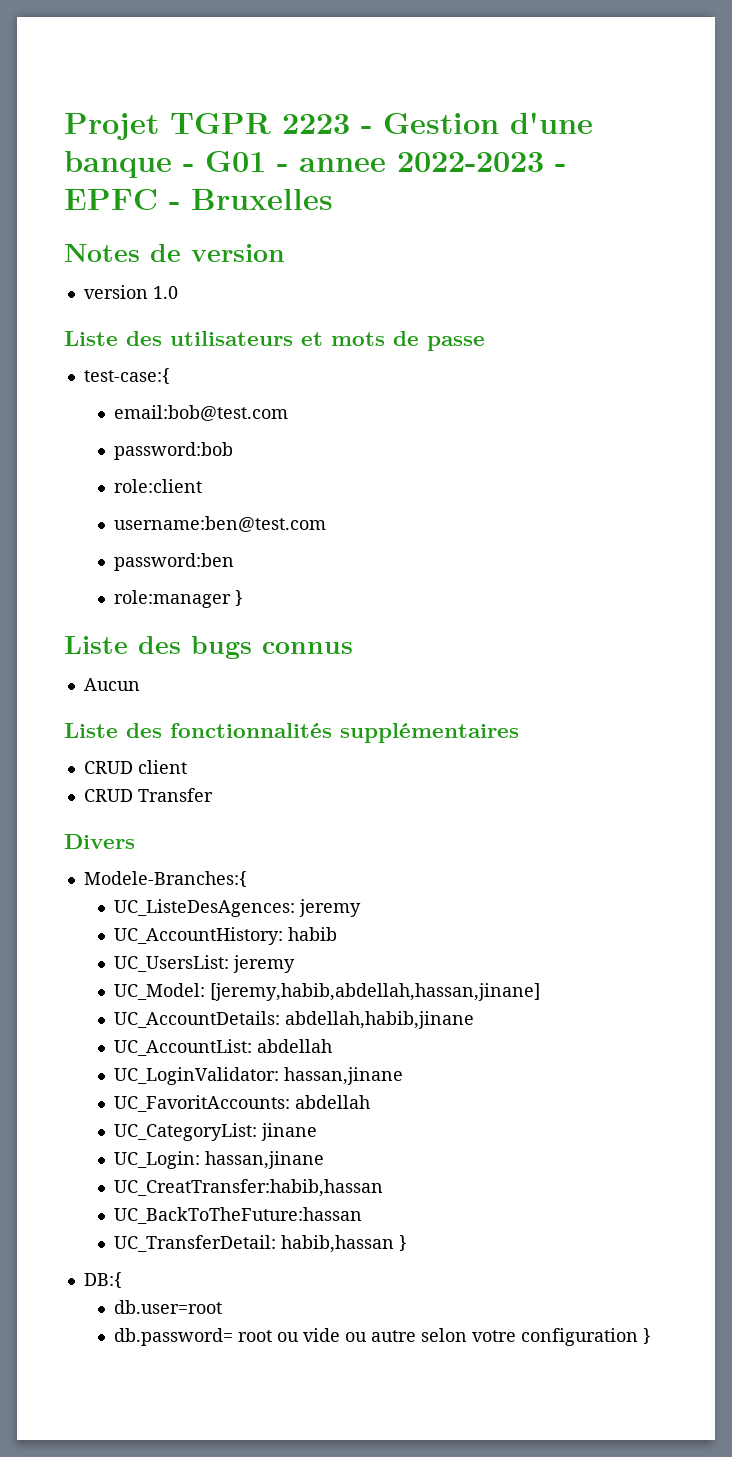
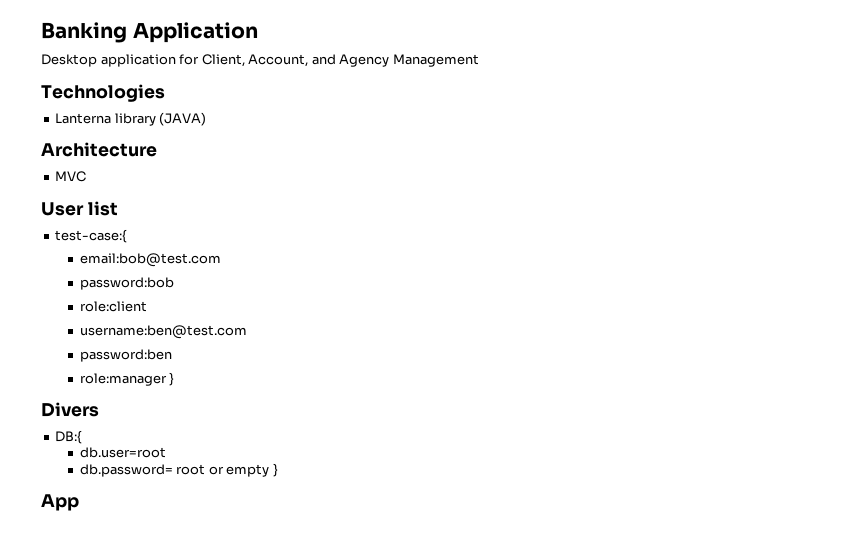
[64,112,593,140] [64,151,566,178] [64,189,333,210] [64,244,285,262] [83,285,178,299] [64,331,485,351] Projet TGPR 2223 - Gestion d'une banque - G01 - annee 2022-2023 - EPFC - Bruxelles // Notes de version // version 1.0 // Liste des utilisateurs et mots de passe -> [41,22,258,43] [41,54,479,67] [41,84,165,102] [55,112,207,126] [41,142,157,157] [55,171,87,182] [41,201,118,216] Banking Application // Desktop application for Client, Account, and Agency Management // Technologies // Lanterna library (JAVA) // Architecture // MVC // User list
[64,636,353,659] [83,678,140,691] [64,723,519,743] [83,760,187,774] [83,788,213,802] [64,834,135,849] [83,871,247,887] [114,899,362,917] [114,927,338,945] [114,955,296,973] [114,983,541,1001] [114,1011,475,1029] [114,1039,333,1056] [114,1067,404,1085] [114,1095,371,1112] [114,1123,318,1141] [114,1151,325,1169] [114,1179,384,1197] [114,1207,363,1224] [114,1235,408,1253] [83,1272,122,1288] [114,1300,223,1314] [114,1328,652,1346] Liste des bugs connus // Aucun // Liste des fonctionnalités supplémentaires // CRUD client // CRUD Transfer // Divers // Modele-Branches:{ // UC_ListeDesAgences: jeremy // UC_AccountHistory: habib // UC_UsersList: jeremy // UC_Model: [jeremy,habib,abdellah,hassan,jinane] // UC_AccountDetails: abdellah,habib,jinane // UC_AccountList: abdellah // UC_LoginValidator: hassan,jinane // UC_FavoritAccounts: abdellah // UC_CategoryList: jinane // UC_Login: hassan,jinane // UC_CreatTransfer:habib,hassan // UC_BackToTheFuture:hassan // UC_TransferDetail: habib,hassan } // DB:{ // db.user=root // db.password= root ou vide ou autre selon votre configuration } -> [41,402,99,417] [55,430,83,444] [79,447,166,458] [79,463,278,477] [41,494,79,511] Divers // DB:{ // db.user=root // db.password= root or empty } // App

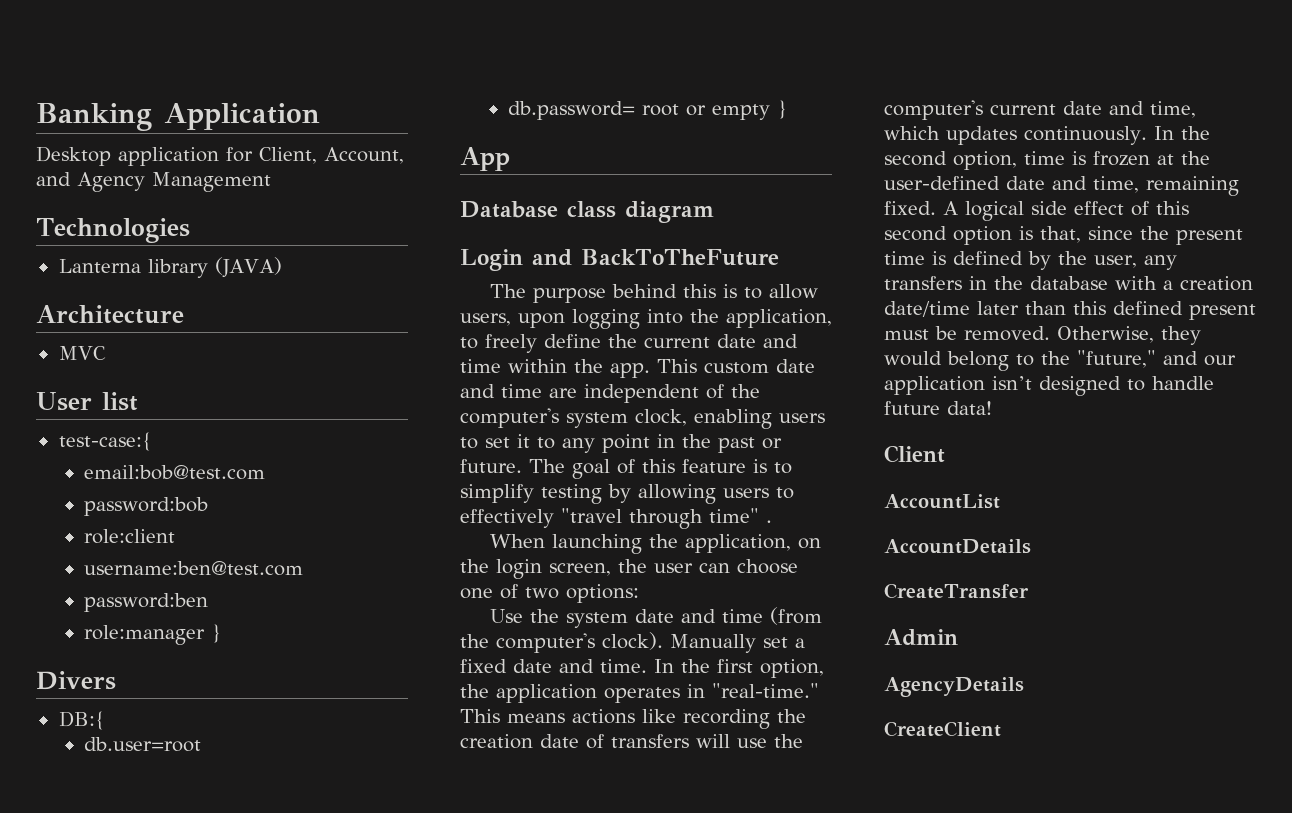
(79, 502) none -> [460,201,714,223] [460,249,779,271] [489,284,818,303] [460,309,832,329] [460,334,798,353] [460,359,815,378] [460,384,760,403] [460,408,825,429] [460,434,782,453] [460,459,792,479] [460,484,794,504] [460,508,772,529] [489,534,821,554] [460,559,798,579] [460,584,639,603] [489,607,822,628] [460,632,805,653] [460,659,824,678] [460,683,819,703] [460,709,806,729] [460,734,803,749] [884,100,1196,120] [884,126,1210,145] [884,151,1210,170] [884,176,1239,196] [884,201,1189,221] [884,226,1243,245] [884,251,1177,270] [884,276,1253,291] [884,301,1256,320] [884,326,1201,345] [884,350,1236,371] [884,376,1214,396] [884,401,992,415] [884,445,945,463] [884,494,1000,509] [884,539,1031,554] [884,583,1029,599] [884,629,958,646] [884,677,1024,697] [884,721,1001,737] // Database class diagram // Login and BackToTheFuture // The purpose behind this is to allow users, upon logging into the application, to freely define the current date and time within the app. This custom date and time are independent of the computer's system clock, enabling users to set it to any point in the past or future. The goal of this feature is to simplify testing by allowing users to effectively "travel through time" . // When launching the application, on the login screen, the user can choose one of two options: // Use the system date and time (from the computer's clock). Manually set a fixed date and time. In the first option, the application operates in "real-time." This means actions like recording the creation date of transfers will use the computer's current date and time, which updates continuously. In the second option, time is frozen at the user-defined date and time, remaining fixed. A logical side effect of this second option is that, since the present time is defined by the user, any transfers in the database with a creation date/time later than this defined present must be removed. Otherwise, they would belong to the "future," and our application isn’t designed to handle future data! // Client // AccountList // AccountDetails // CreateTransfer // Admin // AgencyDetails // CreateClient

